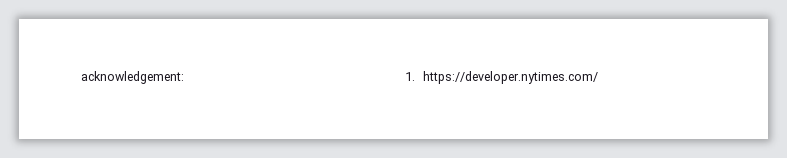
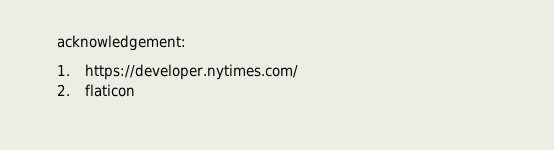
(599, 77) none -> [57,84,136,97] // 2. flaticon

